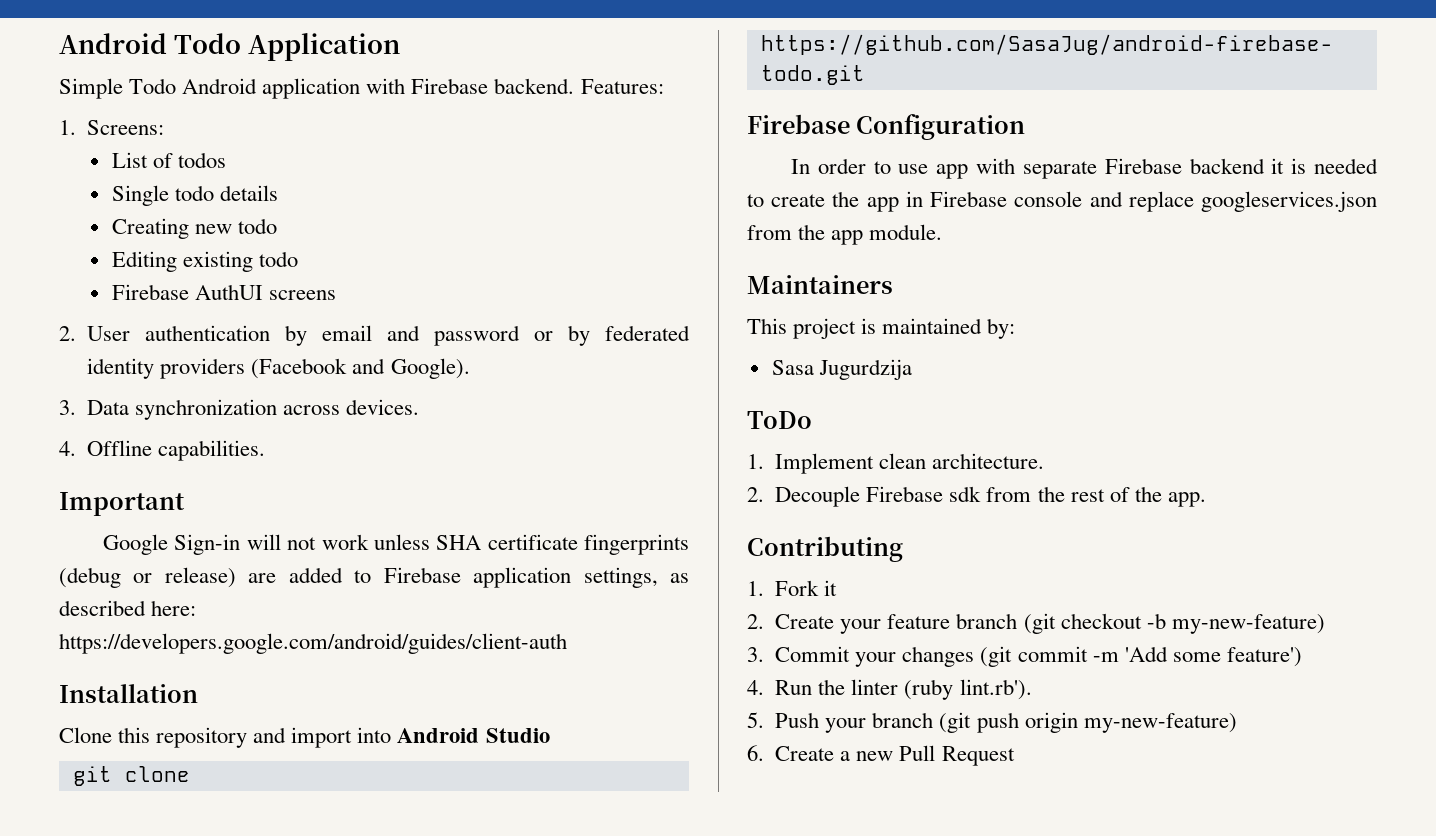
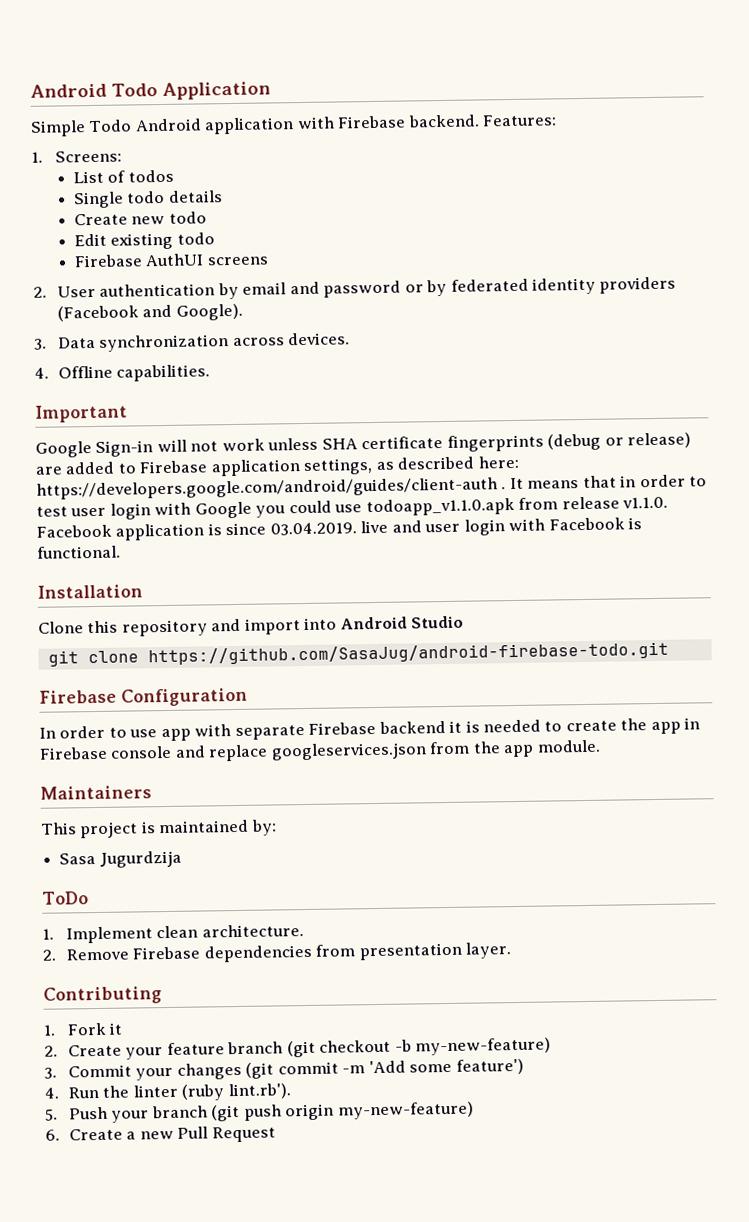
[111,218,189,239] Creating -> [74,213,129,226] Create
[111,251,177,272] Editing -> [74,233,108,247] Edit
(567, 643) none -> [501,474,708,490] [36,496,669,520] [36,517,643,541] [37,545,121,559] . It means that in order to test user login with Google you could use todoapp_v1.1.0.apk from release v1.1.0. Facebook application is since 03.04.2019. live and user login with Facebook is functional.
[775,486,1206,507] Decouple Firebase sdk from the rest of the app. -> [65,942,512,963] Remove Firebase dependencies from presentation layer.

